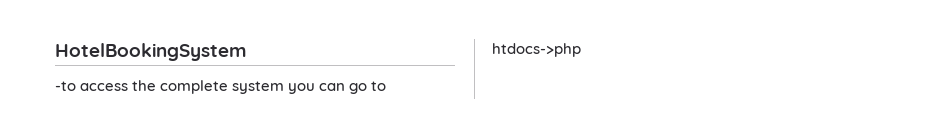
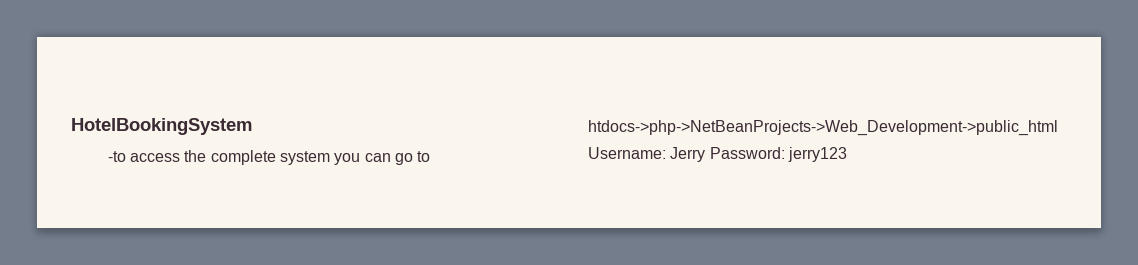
[492,43,581,57] htdocs->php -> [588,120,1058,136] [588,147,847,162] htdocs->php->NetBeanProjects->Web_Development->public_html Username: Jerry Password: jerry123

